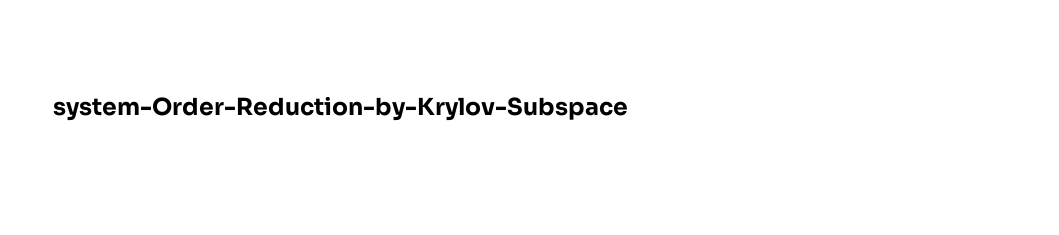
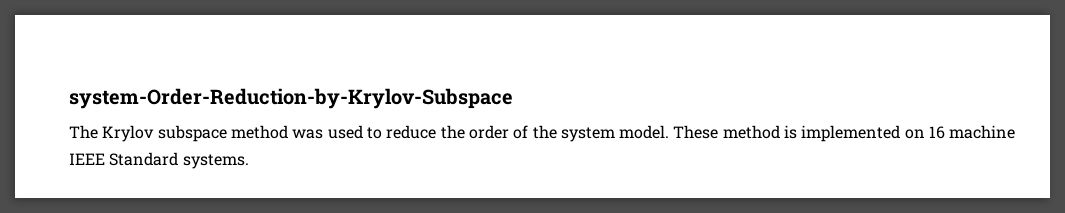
(628, 108) none -> [69,125,1016,142] [69,152,249,169] // The Krylov subspace method was used to reduce the order of the system model. These method is implemented on 16 machine IEEE Standard systems.

